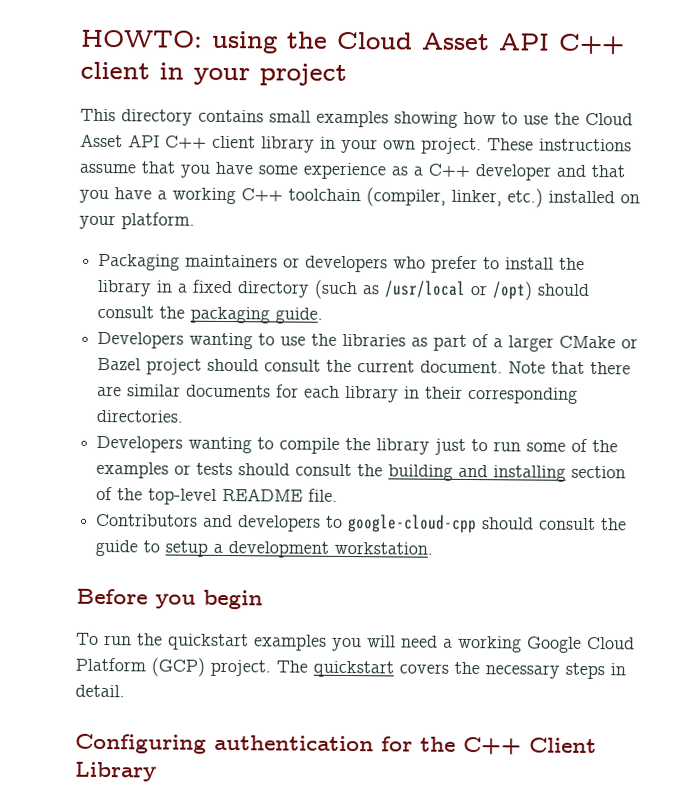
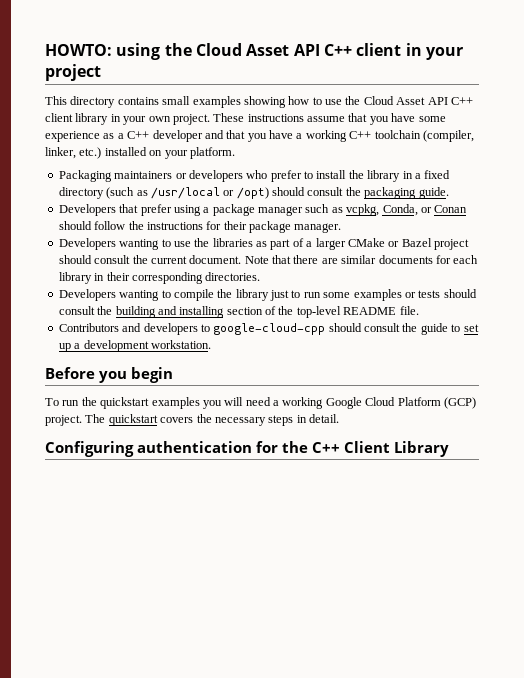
(324, 315) none -> [58,204,468,216] [58,221,342,233] // Developers that prefer using a package manager such as vcpkg, Conda, or Conan should follow the instructions for their package manager.
[571,438,619,453] of the -> (351, 295) none
[165,540,209,557] setup -> [463,324,479,332] [58,343,71,352] set up

